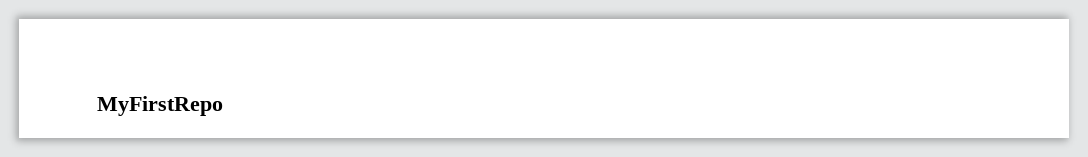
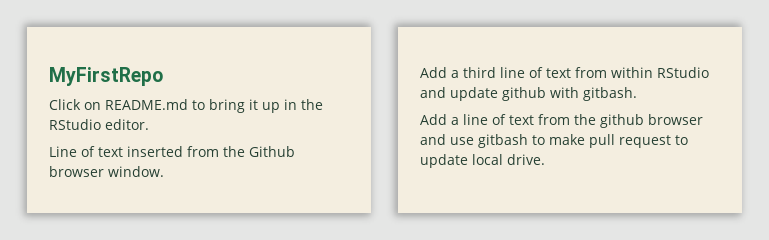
(223, 106) none -> [49,99,323,113] [49,119,149,130] [49,146,295,157] [49,166,164,177] [420,67,709,78] [420,87,637,101] [420,114,703,128] [420,134,688,148] [420,154,545,168] // Click on README.md to bring it up in the RStudio editor. // Line of text inserted from the Github browser window. // Add a third line of text from within RStudio and update github with gitbash. // Add a line of text from the github browser and use gitbash to make pull request to update local drive.

